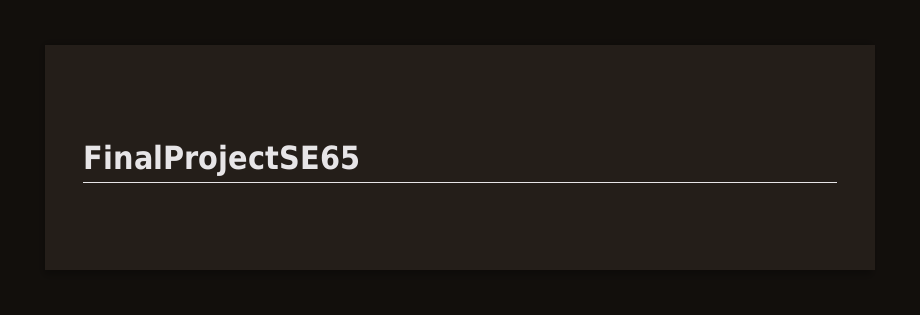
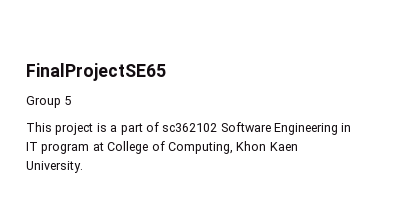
(360, 160) none -> [26,96,72,108] [26,122,352,135] [26,141,298,154] [26,161,83,173] // Group 5 // This project is a part of sc362102 Software Engineering in IT program at College of Computing, Khon Kaen University.

